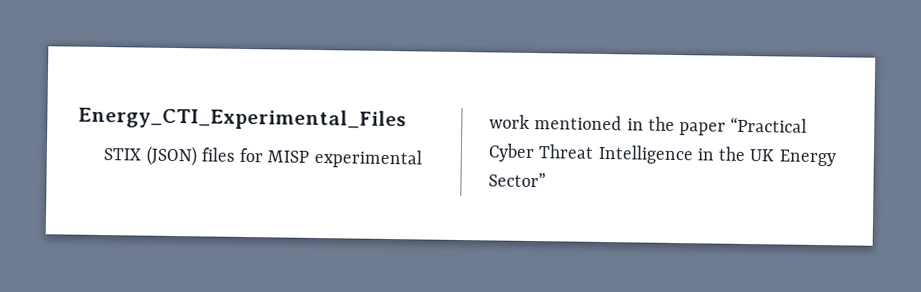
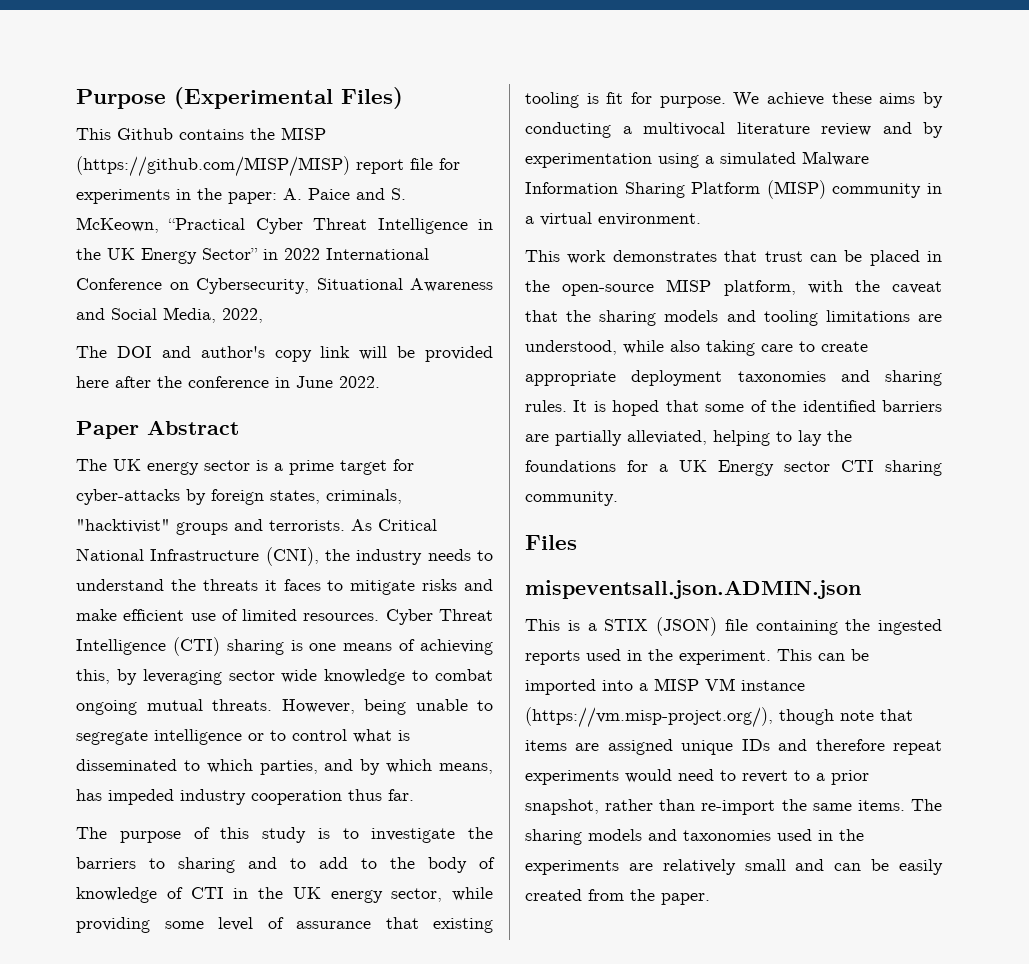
[78,106,406,132] [103,145,422,169] [489,114,727,136] Energy_CTI_Experimental_Files // STIX (JSON) files for MISP experimental work mentioned in the paper -> [76,87,403,109] [76,127,326,140] [76,156,460,177] [76,188,406,204] [76,217,159,233] Purpose (Experimental Files) // This Github contains the MISP (https://github.com/MISP/MISP) report file for experiments in the paper: A. Paice and S. McKeown,
(546, 180) none -> [263,248,429,260] [76,278,493,294] [76,307,263,323] [76,346,493,362] [76,376,380,388] [76,420,239,439] [76,459,414,475] [76,489,402,505] [76,519,437,535] [76,547,493,566] [76,579,493,595] [76,609,493,625] [76,637,493,656] [76,669,493,685] [76,699,493,715] [76,729,410,745] [76,759,493,775] [76,789,414,805] [76,827,493,843] [76,857,495,873] [76,887,493,903] [76,917,493,933] [525,92,943,108] [525,122,943,138] [525,151,869,168] [525,180,942,199] [525,212,701,226] [525,250,942,266] [525,279,942,296] [525,310,942,326] [525,340,868,356] [525,370,942,386] [525,400,942,416] [525,430,852,446] [525,460,942,476] [525,491,618,506] [525,535,577,550] [525,580,861,599] [525,617,942,636] [525,649,869,665] [525,678,805,695] [525,707,913,728] [525,739,942,755] [525,769,869,785] [525,799,942,815] [525,829,864,845] [525,859,943,875] [525,889,710,905] in 2022 International Conference on Cybersecurity, Situational Awareness and Social Media, 2022, // The DOI and author's copy link will be provided here after the conference in June 2022. // Paper Abstract // The UK energy sector is a prime target for cyber-attacks by foreign states, criminals, "hacktivist" groups and terrorists. As Critical National Infrastructure (CNI), the industry needs to understand the threats it faces to mitigate risks and make efficient use of limited resources. Cyber Threat Intelligence (CTI) sharing is one means of achieving this, by leveraging sector wide knowledge to combat ongoing mutual threats. However, being unable to segregate intelligence or to control what is disseminated to which parties, and by which means, has impeded industry cooperation thus far. // The purpose of this study is to investigate the barriers to sharing and to add to the body of knowledge of CTI in the UK energy sector, while providing some level of assurance that existing tooling is fit for purpose. We achieve these aims by conducting a multivocal literature review and by experimentation using a simulated Malware Information Sharing Platform (MISP) community in a virtual environment. // This work demonstrates that trust can be placed in the open-source MISP platform, with the caveat that the sharing models and tooling limitations are understood, while also taking care to create appropriate deployment taxonomies and sharing rules. It is hoped that some of the identified barriers are partially alleviated, helping to lay the foundations for a UK Energy sector CTI sharing community. // Files // mispeventsall.json.ADMIN.json // This is a STIX (JSON) file containing the ingested reports used in the experiment. This can be imported into a MISP VM instance (https://vm.misp-project.org/), though note that items are assigned unique IDs and therefore repeat experiments would need to revert to a prior snapshot, rather than re-import the same items. The sharing models and taxonomies used in the experiments are relatively small and can be easily created from the paper.

